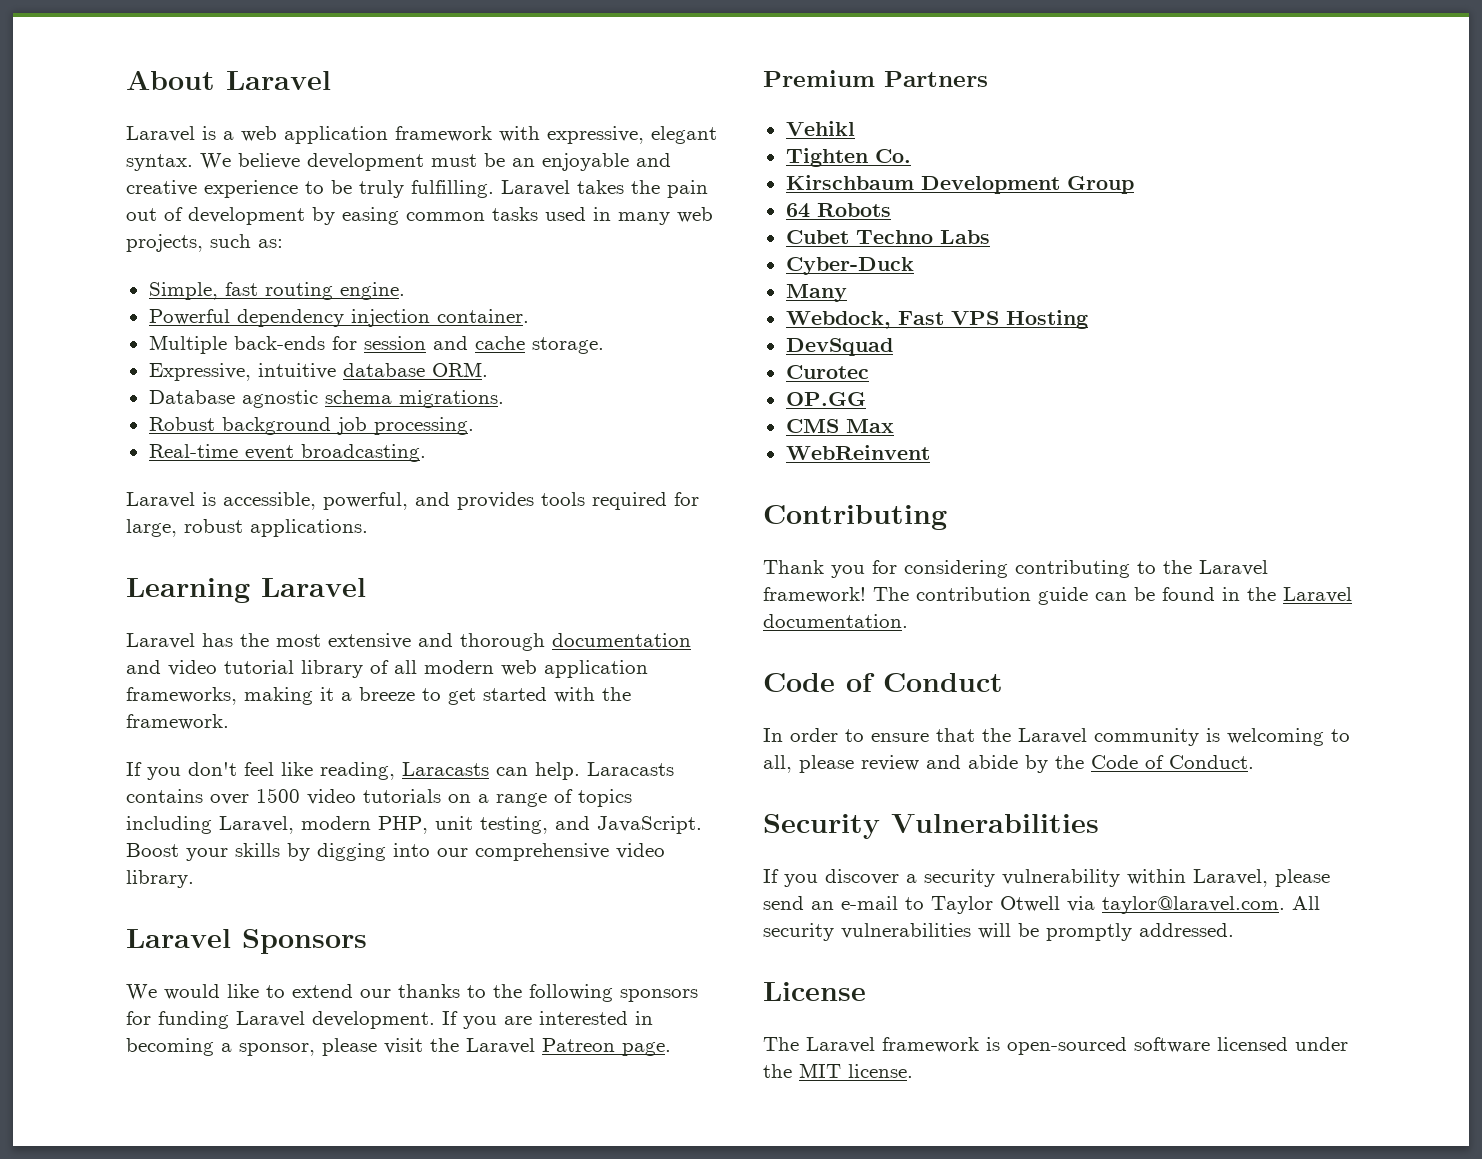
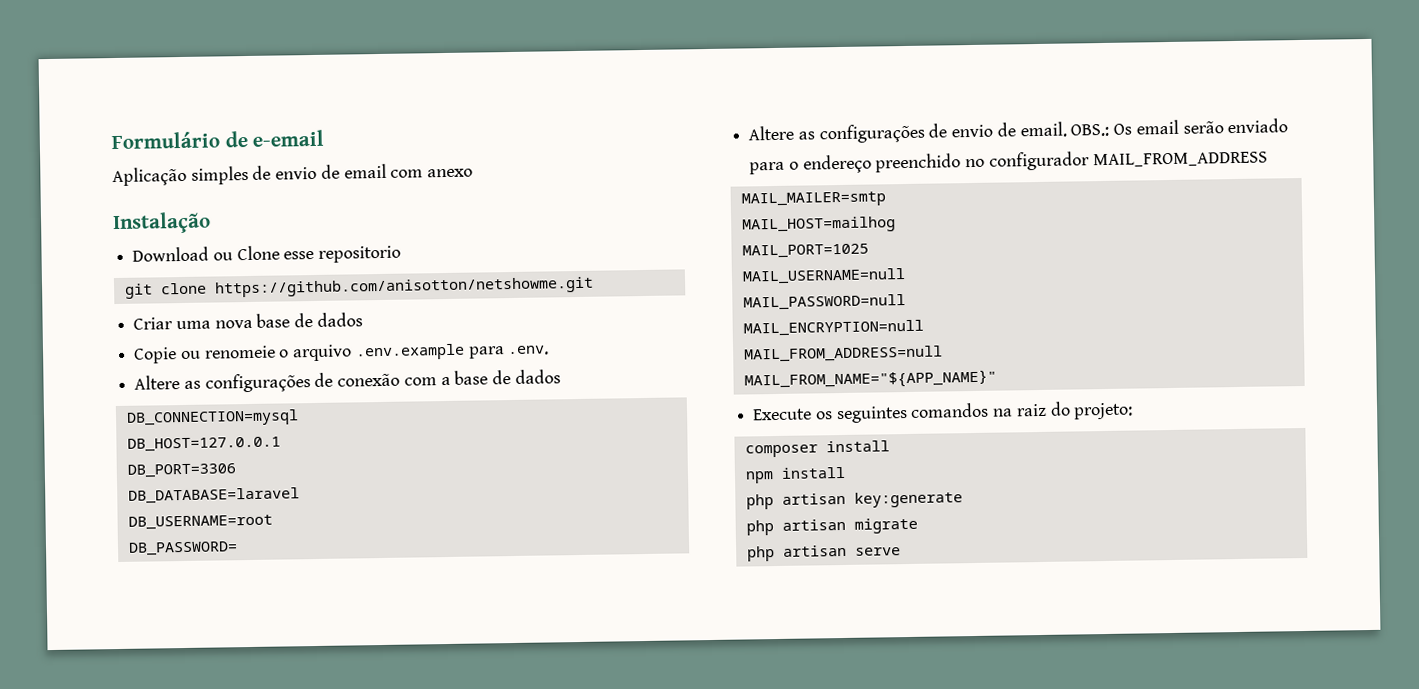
[126,71,331,90] [126,126,717,144] [126,153,671,171] [126,180,708,198] [126,207,713,225] [126,234,283,252] [148,282,405,300] [148,309,529,327] [148,335,604,354] [148,362,488,381] [148,390,504,408] [148,417,474,435] [148,444,426,462] [126,492,699,510] [126,519,368,537] [126,578,366,603] [126,633,691,651] [126,660,648,678] [126,687,631,705] [126,714,229,730] [126,762,674,780] [126,788,632,807] [126,816,702,834] [126,843,665,861] [126,870,194,888] [126,929,367,954] [126,984,698,1002] [126,1011,653,1029] [126,1038,671,1056] [763,70,988,87] [785,121,855,136] [785,148,911,167] [785,175,1134,194] [785,203,891,218] [785,230,990,244] [785,257,914,275] [785,284,847,302] [785,310,1088,329] [785,338,893,356] [785,365,869,379] [785,392,866,406] [785,419,894,433] [785,445,930,460] [763,505,947,530] [763,560,1268,578] [763,587,1352,605] [763,614,908,628] [763,673,1003,692] [763,728,1350,746] [763,755,1254,773] [763,814,1099,839] [763,869,1330,887] [763,896,1320,914] [763,923,1234,941] [763,982,866,1001] [763,1037,1348,1055] [763,1063,913,1078] About Laravel // Laravel is a web application framework with expressive, elegant syntax. We believe development must be an enjoyable and creative experience to be truly fulfilling. Laravel takes the pain out of development by easing common tasks used in many web projects, such as: // Simple, fast routing engine. // Powerful dependency injection container. // Multiple back-ends for session and cache storage. // Expressive, intuitive database ORM. // Database agnostic schema migrations. // Robust background job processing. // Real-time event broadcasting. // Laravel is accessible, powerful, and provides tools required for large, robust applications. // Learning Laravel // Laravel has the most extensive and thorough documentation and video tutorial library of all modern web application frameworks, making it a breeze to get started with the framework. // If you don't feel like reading, Laracasts can help. Laracasts contains over 1500 video tutorials on a range of topics including Laravel, modern PHP, unit testing, and JavaScript. Boost your skills by digging into our comprehensive video library. // Laravel Sponsors // We would like to extend our thanks to the following sponsors for funding Laravel development. If you are interested in becoming a sponsor, please visit the Laravel Patreon page. // Premium Partners // Vehikl // Tighten Co. // Kirschbaum Development Group // 64 Robots // Cubet Techno Labs // Cyber-Duck // Many // Webdock, Fast VPS Hosting // DevSquad // Curotec // OP.GG // CMS Max // WebReinvent // Contributing // Thank you for considering contributing to the Laravel framework! The contribution guide can be found in the Laravel documentation. // Code of Conduct // In order to ensure that the Laravel community is welcoming to all, please review and abide by the Code of Conduct. // Security Vulnerabilities // If you discover a security vulnerability within Laravel, please send an e-mail to Taylor Otwell via taylor@laravel.com. All security vulnerabilities will be promptly addressed. // License // The Laravel framework is open-sourced software licensed under the MIT license. -> [111,129,325,150] [112,163,474,187] [112,211,211,235] [132,245,402,263] [124,276,594,299] [133,312,363,330] [133,343,550,364] [134,369,561,393] [125,409,299,427] [126,436,281,452] [126,463,236,478] [127,487,300,504] [127,514,273,530] [127,541,238,556] [748,118,1289,144] [749,151,1268,175] [740,191,886,208] [741,216,896,234] [741,243,869,259] [741,268,906,285] [742,294,906,311] [742,319,924,337] [743,345,943,363] [743,369,997,390] [752,401,1134,424] [744,440,890,458] [744,466,846,484] [745,491,963,510] [745,517,918,536] [746,544,901,562] Formulário de e-email // Aplicação simples de envio de email com anexo // Instalação // Download ou Clone esse repositorio // git clone https://github.com/anisotton/netshowme.git // Criar uma nova base de dados // Copie ou renomeie o arquivo .env.example para .env. // Altere as configurações de conexão com a base de dados // DB_CONNECTION=mysql // DB_HOST=127.0.0.1 // DB_PORT=3306 // DB_DATABASE=laravel // DB_USERNAME=root // DB_PASSWORD= // Altere as configurações de envio de email. OBS.: Os email serão enviado para o endereço preenchido no configurador MAIL_FROM_ADDRESS // MAIL_MAILER=smtp // MAIL_HOST=mailhog // MAIL_PORT=1025 // MAIL_USERNAME=null // MAIL_PASSWORD=null // MAIL_ENCRYPTION=null // MAIL_FROM_ADDRESS=null // MAIL_FROM_NAME="${APP_NAME}" // Execute os seguintes comandos na raiz do projeto: // composer install // npm install // php artisan key:generate // php artisan migrate // php artisan serve

